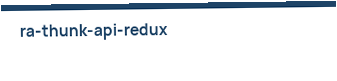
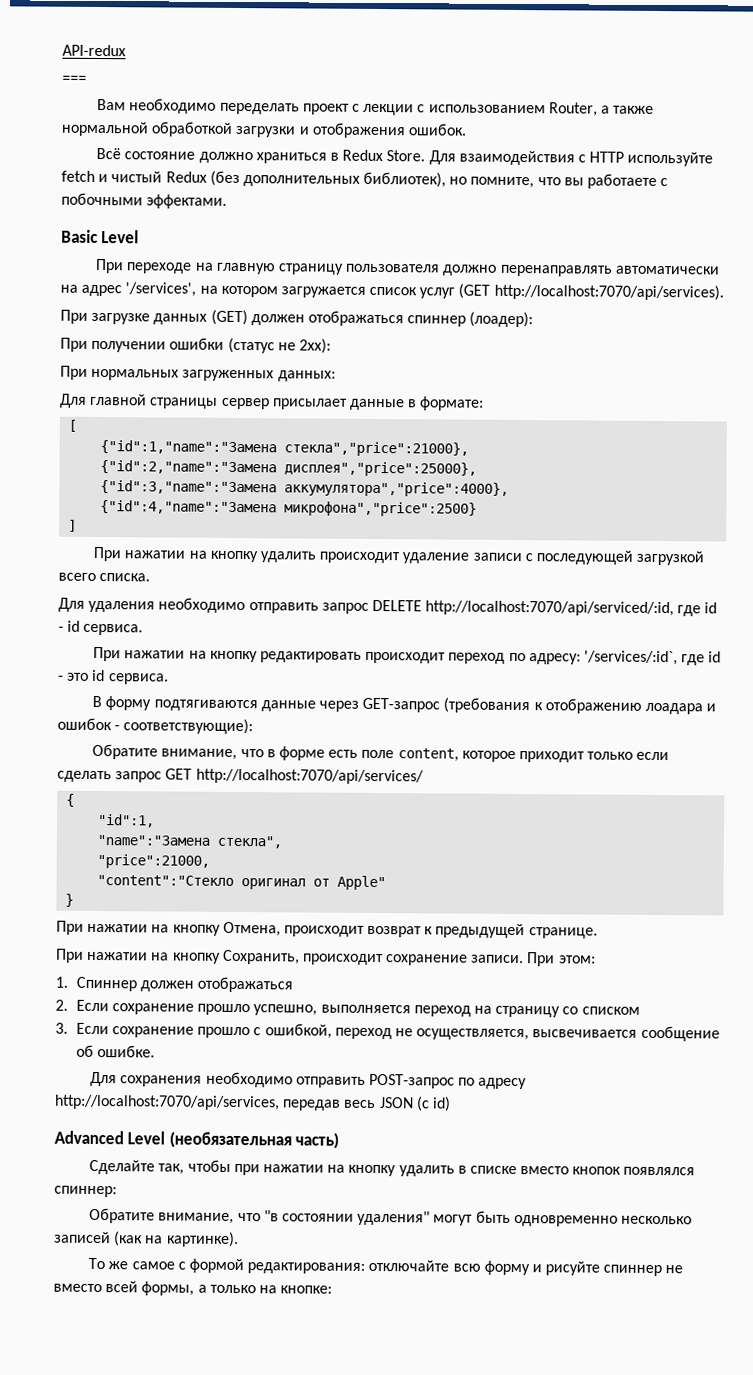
[19,23,168,41] ra-thunk-api-redux -> [62,44,126,57] [62,75,87,84] [97,98,655,117] [61,121,467,139] [96,147,714,167] [61,170,669,189] [61,192,228,209] [61,229,140,244] [95,258,720,277] [60,282,724,301] [60,309,534,328] [60,337,331,354] [60,365,336,382] [59,393,485,411] [68,419,78,432] [100,440,470,457] [100,460,478,477] [100,480,510,497] [100,500,478,517] [68,519,78,532] [93,546,705,566] [58,572,151,582] [58,597,718,617] [58,620,144,636] [93,646,722,666] [58,669,169,685] [92,695,717,715] [57,717,254,735] [92,743,670,763] [57,768,424,785] [66,793,76,807] [97,814,156,828] [97,835,283,849] [97,854,211,869] [97,875,387,891] [65,893,75,907] [56,920,598,939] [56,948,596,967] [55,976,294,993] [55,999,640,1018] [55,1022,720,1042] [75,1044,156,1058] [90,1071,528,1090] [54,1094,451,1112] [54,1130,340,1149] [89,1159,696,1177] [54,1185,117,1198] [89,1207,692,1227] [54,1231,239,1248] [88,1257,684,1277] [53,1281,333,1296] API-redux // === // Вам необходимо переделать проект с лекции с использованием Router, а также нормальной обработкой загрузки и отображения ошибок. // Всё состояние должно храниться в Redux Store. Для взаимодействия с HTTP используйте fetch и чистый Redux (без дополнительных библиотек), но помните, что вы работаете с побочными эффектами. // Basic Level // При переходе на главную страницу пользователя должно перенаправлять автоматически на адрес '/services', на котором загружается список услуг (GET http://localhost:7070/api/services). // При загрузке данных (GET) должен отображаться спиннер (лоадер): // При получении ошибки (статус не 2xx): // При нормальных загруженных данных: // Для главной страницы сервер присылает данные в формате: // [ // {"id":1,"name":"Замена стекла","price":21000}, // {"id":2,"name":"Замена дисплея","price":25000}, // {"id":3,"name":"Замена аккумулятора","price":4000}, // {"id":4,"name":"Замена микрофона","price":2500} // ] // При нажатии на кнопку удалить происходит удаление записи с последующей загрузкой всего списка. // Для удаления необходимо отправить запрос DELETE http://localhost:7070/api/serviced/:id, где id - id сервиса. // При нажатии на кнопку редактировать происходит переход по адресу: '/services/:id`, где id - это id сервиса. // В форму подтягиваются данные через GET-запрос (требования к отображению лоадара и ошибок - соответствующие): // Обратите внимание, что в форме есть поле content, которое приходит только если сделать запрос GET http://localhost:7070/api/services/ // { // "id":1, // "name":"Замена стекла", // "price":21000, // "content":"Стекло оригинал от Apple" // } // При нажатии на кнопку Отмена, происходит возврат к предыдущей странице. // При нажатии на кнопку Сохранить, происходит сохранение записи. При этом: // 1. Спиннер должен отображаться // 2. Если сохранение прошло успешно, выполняется переход на страницу со списком // 3. Если сохранение прошло с ошибкой, переход не осуществляется, высвечивается сообщение об ошибке. // Для сохранения необходимо отправить POST-запрос по адресу http://localhost:7070/api/services, передав весь JSON (с id) // Advanced Level (необязательная часть) // Сделайте так, чтобы при нажатии на кнопку удалить в списке вместо кнопок появлялся спиннер: // Обратите внимание, что "в состоянии удаления" могут быть одновременно несколько записей (как на картинке). // То же самое с формой редактирования: отключайте всю форму и рисуйте спиннер не вместо всей формы, а только на кнопке:

